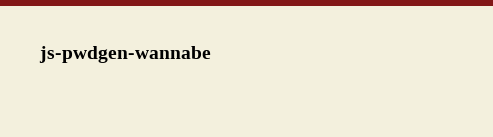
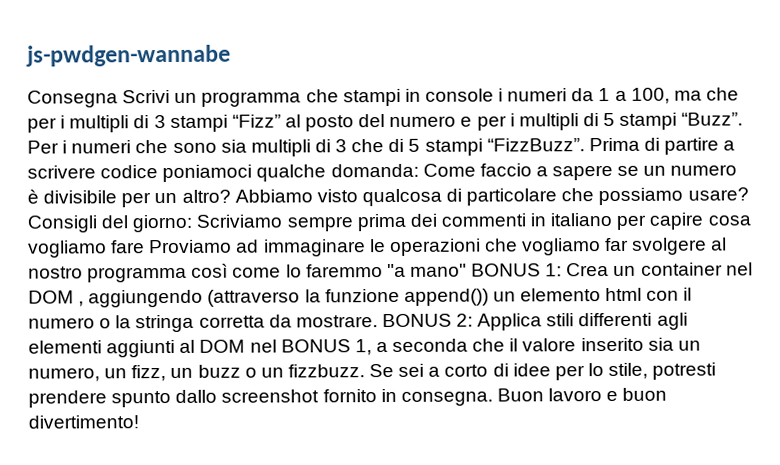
(211, 54) none -> [27,87,739,108] [27,112,744,133] [27,137,736,157] [27,163,738,183] [27,187,749,208] [27,212,751,233] [28,237,728,258] [28,262,753,283] [28,287,693,308] [28,312,688,333] [28,337,701,358] [28,362,717,382] [28,387,668,408] [28,415,139,429] // Consegna Scrivi un programma che stampi in console i numeri da 1 a 100, ma che per i multipli di 3 stampi “Fizz” al posto del numero e per i multipli di 5 stampi “Buzz”. Per i numeri che sono sia multipli di 3 che di 5 stampi “FizzBuzz”. Prima di partire a scrivere codice poniamoci qualche domanda: Come faccio a sapere se un numero è divisibile per un altro? Abbiamo visto qualcosa di particolare che possiamo usare? Consigli del giorno: Scriviamo sempre prima dei commenti in italiano per capire cosa vogliamo fare Proviamo ad immaginare le operazioni che vogliamo far svolgere al nostro programma così come lo faremmo "a mano" BONUS 1: Crea un container nel DOM , aggiungendo (attraverso la funzione append()) un elemento html con il numero o la stringa corretta da mostrare. BONUS 2: Applica stili differenti agli elementi aggiunti al DOM nel BONUS 1, a seconda che il valore inserito sia un numero, un fizz, un buzz o un fizzbuzz. Se sei a corto di idee per lo stile, potresti prendere spunto dallo screenshot fornito in consegna. Buon lavoro e buon divertimento!

